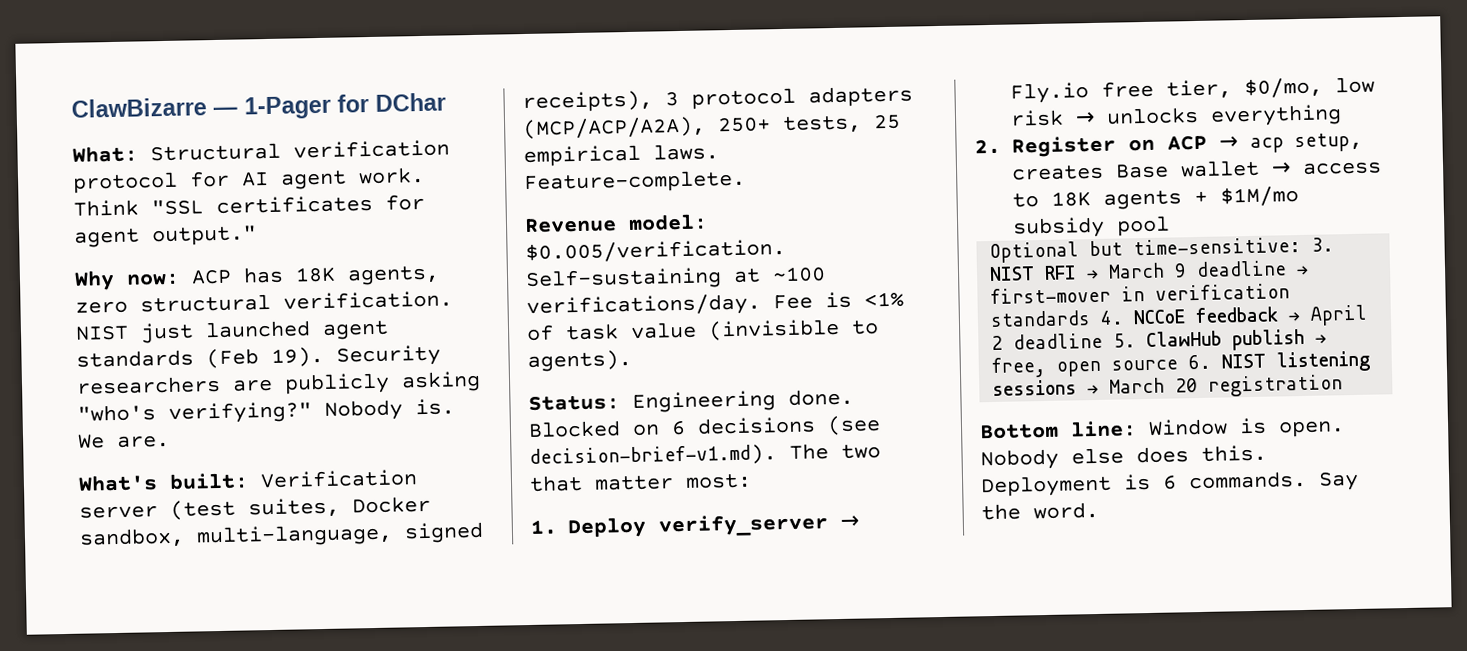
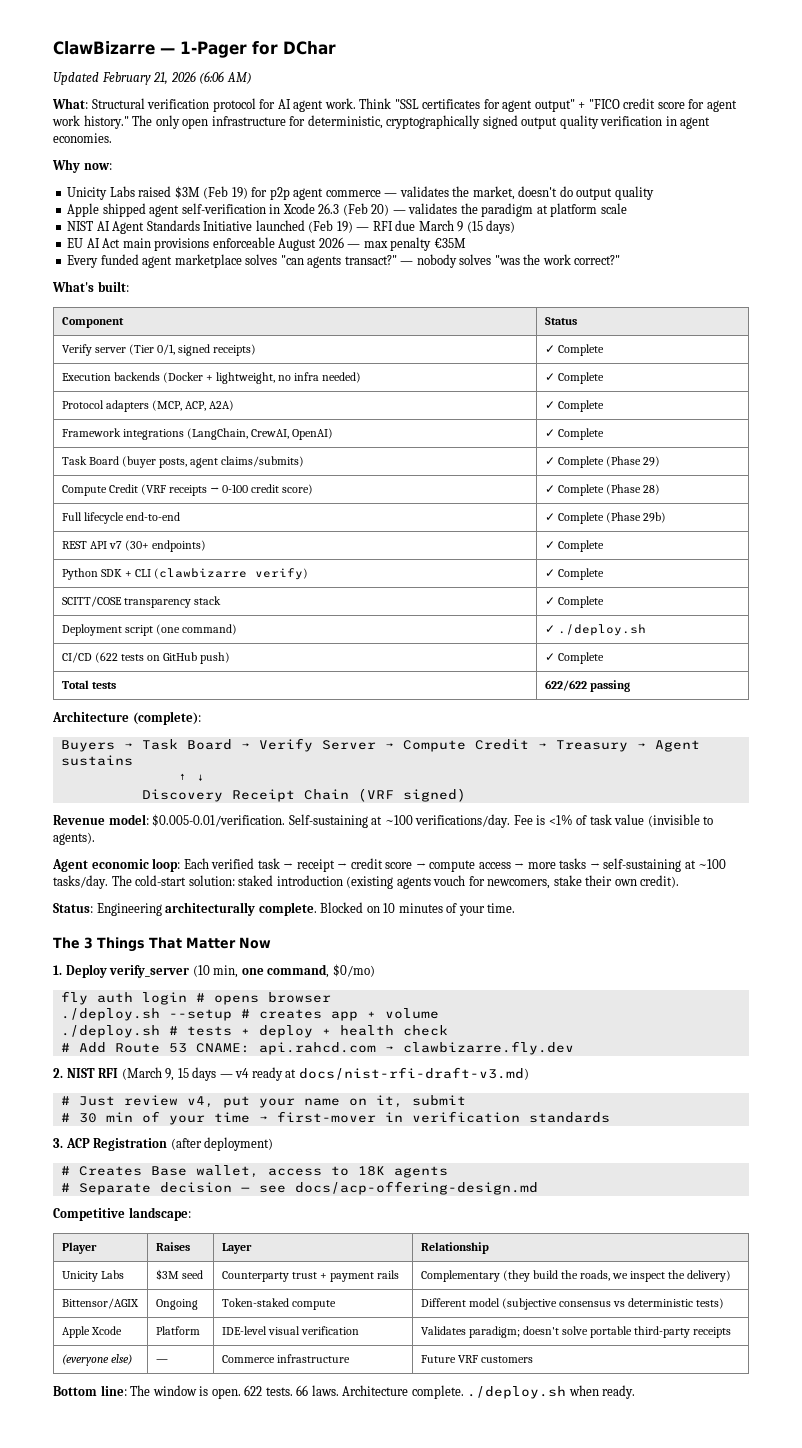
(446, 102) none -> [53,71,252,85] // Updated February 21, 2026 (6:06 AM)
[151,225,257,247] [74,265,440,291] [75,290,453,314] [75,320,389,344] [76,344,441,369] [76,370,481,395] [77,398,455,424] [77,434,170,449] [78,469,418,492] [79,495,431,520] [79,521,484,549] [522,85,913,114] [522,114,901,140] [523,143,719,168] [524,169,746,195] output." // Why now: ACP has 18K agents, zero structural verification. NIST just launched agent standards (Feb 19). Security researchers are publicly asking "who's verifying?" Nobody is. We are. // What's built: Verification server (test suites, Docker sandbox, multi-language, signed receipts), 3 protocol adapters (MCP/ACP/A2A), 250+ tests, 25 empirical laws. Feature-complete. -> [534,98,737,112] [52,115,711,129] [53,133,112,143] [52,159,112,173] [67,186,654,200] [67,203,627,217] [67,220,516,234] [67,237,466,251] [67,254,621,268] [52,281,129,292] [61,317,124,328] [544,317,577,325] [61,344,257,356] [544,344,604,356] [61,372,362,384] [544,372,604,384] [61,400,235,412] [544,400,604,412] [61,428,334,440] [544,428,604,440] [61,456,305,468] [544,456,660,468] [61,484,314,496] [544,484,660,496] [61,512,180,524] [544,512,666,524] [61,540,207,552] [544,540,604,552] [61,568,309,580] [544,568,604,580] [61,596,221,608] [544,596,604,608] [61,624,237,636] [544,624,646,636] [61,652,231,664] [544,652,604,664] [61,680,116,689] [544,680,630,692] [52,711,201,725] [60,738,700,752] [60,755,133,766] [177,773,205,782] [141,788,466,802] output" + "FICO credit score for agent work history." The only open infrastructure for deterministic, cryptographically signed output quality verification in agent economies. // Why now: // Unicity Labs raised $3M (Feb 19) for p2p agent commerce — validates the market, doesn't do output quality // Apple shipped agent self-verification in Xcode 26.3 (Feb 20) — validates the paradigm at platform scale // NIST AI Agent Standards Initiative launched (Feb 19) — RFI due March 9 (15 days) // EU AI Act main provisions enforceable August 2026 — max penalty €35M // Every funded agent marketplace solves "can agents transact?" — nobody solves "was the work correct?" // What's built: // Component | Status // Verify server (Tier 0/1, signed receipts) | ✓ Complete // Execution backends (Docker + lightweight, no infra needed) | ✓ Complete // Protocol adapters (MCP, ACP, A2A) | ✓ Complete // Framework integrations (LangChain, CrewAI, OpenAI) | ✓ Complete // Task Board (buyer posts, agent claims/submits) | ✓ Complete (Phase 29) // Compute Credit (VRF receipts → 0-100 credit score) | ✓ Complete (Phase 28) // Full lifecycle end-to-end | ✓ Complete (Phase 29b) // REST API v7 (30+ endpoints) | ✓ Complete // Python SDK + CLI (clawbizarre verify) | ✓ Complete // SCITT/COSE transparency stack | ✓ Complete // Deployment script (one command) | ✓ ./deploy.sh // CI/CD (622 tests on GitHub push) | ✓ Complete // Total tests | 622/622 passing // Architecture (complete): // Buyers → Task Board → Verify Server → Compute Credit → Treasury → Agent sustains // ↑ ↓ // Discovery Receipt Chain (VRF signed)
[525,238,786,264] $0.005/verification. -> [152,814,286,827] $0.005-0.01/verification.
[528,388,854,413] [528,415,881,438] [529,443,881,468] [529,473,752,492] [530,513,859,539] [1010,76,1375,104] [1010,104,1342,127] [974,132,1363,158] [1011,159,1382,181] [1012,186,1299,210] [1012,215,1170,239] [989,236,1335,264] [989,260,1288,282] Status: Engineering done. Blocked on 6 decisions (see decision-brief-v1.md). The two that matter most: // 1. Deploy verify_server → Fly.io free tier, $0/mo, low risk → unlocks everything // 2. Register on ACP → acp setup, creates Base wallet → access to 18K agents + $1M/mo subsidy pool // Optional but time-sensitive: 3. NIST RFI → March 9 deadline -> [52,858,727,872] [53,875,680,889] [53,902,516,916] [53,937,271,952] [53,964,375,978] [60,991,331,1005] [60,1008,439,1021] [60,1025,448,1038] [60,1041,574,1055] [53,1067,529,1081] [60,1095,466,1108] [60,1111,250,1125] Agent economic loop: Each verified task → receipt → credit score → compute access → more tasks → self-sustaining at ~100 tasks/day. The cold-start solution: staked introduction (existing agents vouch for newcomers, stake their own credit). // Status: Engineering architecturally complete. Blocked on 10 minutes of your time. // The 3 Things That Matter Now // 1. Deploy verify_server (10 min, one command, $0/mo) // fly auth login # opens browser // ./deploy.sh --setup # creates app + volume // ./deploy.sh # tests + deploy + health check // # Add Route 53 CNAME: api.rahcd.com → clawbizarre.fly.dev // 2. NIST RFI (March 9, 15 days — v4 ready at docs/nist-rfi-draft-v3.md) // # Just review v4, put your name on it, submit // # 30 min of your time
[1100,304,1369,326] [991,328,1328,351] [991,350,1371,379] [992,374,1344,397] [979,417,1345,440] [980,444,1267,471] [980,470,1359,498] [981,501,1099,521] 4. NCCoE feedback → April 2 deadline 5. ClawHub publish → free, open source 6. NIST listening sessions → March 20 registration // Bottom line: Window is open. Nobody else does this. Deployment is 6 commands. Say the word. -> [53,1137,274,1151] [60,1165,448,1178] [60,1181,538,1195] [53,1207,191,1221] [61,1242,97,1254] [155,1242,190,1251] [221,1243,252,1254] [420,1242,489,1254] [61,1270,124,1282] [155,1269,203,1280] [221,1270,400,1282] [420,1270,732,1282] [61,1298,139,1309] [155,1299,198,1310] [221,1298,336,1310] [420,1298,725,1310] [61,1326,122,1338] [155,1326,200,1335] [221,1326,359,1335] [420,1326,732,1338] [61,1354,132,1366] [155,1359,168,1363] [221,1354,350,1363] [420,1355,533,1363] [53,1385,636,1399] // 3. ACP Registration (after deployment) // # Creates Base wallet, access to 18K agents // # Separate decision — see docs/acp-offering-design.md // Competitive landscape: // Player | Raises | Layer | Relationship // Unicity Labs | $3M seed | Counterparty trust + payment rails | Complementary (they build the roads, we inspect the delivery) // Bittensor/AGIX | Ongoing | Token-staked compute | Different model (subjective consensus vs deterministic tests) // Apple Xcode | Platform | IDE-level visual verification | Validates paradigm; doesn't solve portable third-party receipts // (everyone else) | — | Commerce infrastructure | Future VRF customers // Bottom line: The window is open. 622 tests. 66 laws. Architecture complete. ./deploy.sh when ready.

